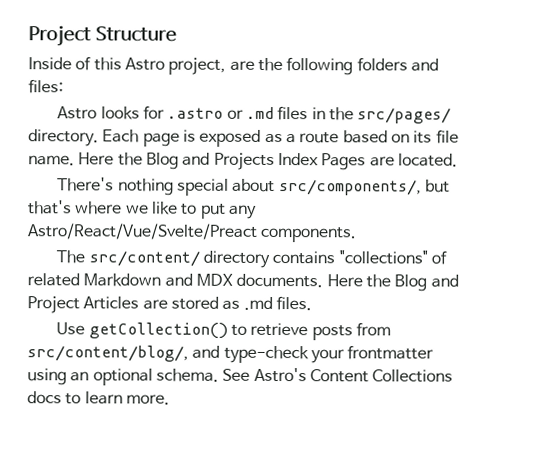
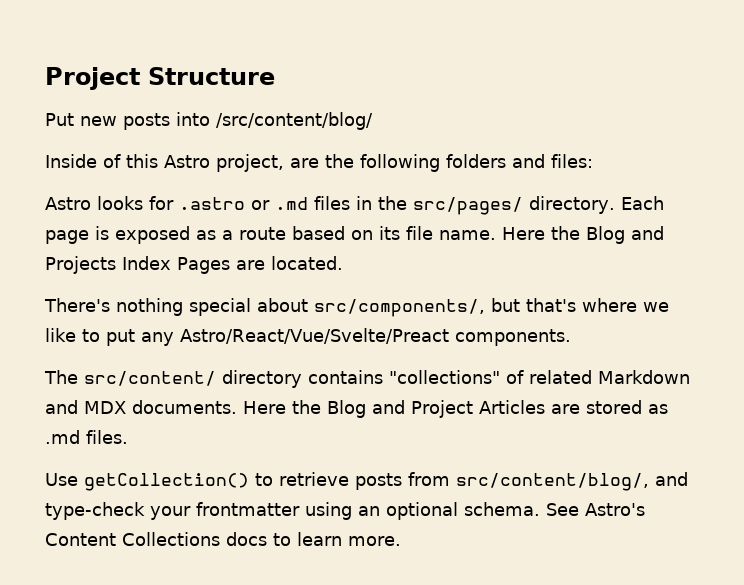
(177, 34) none -> [45,112,373,130] // Put new posts into /src/content/blog/

